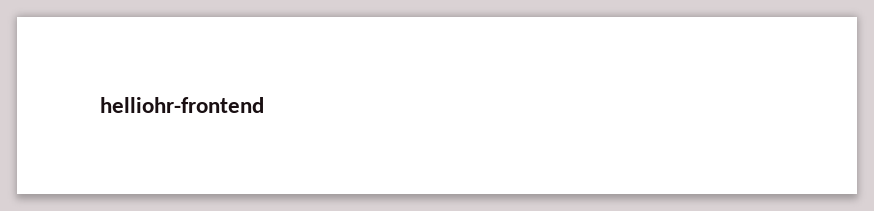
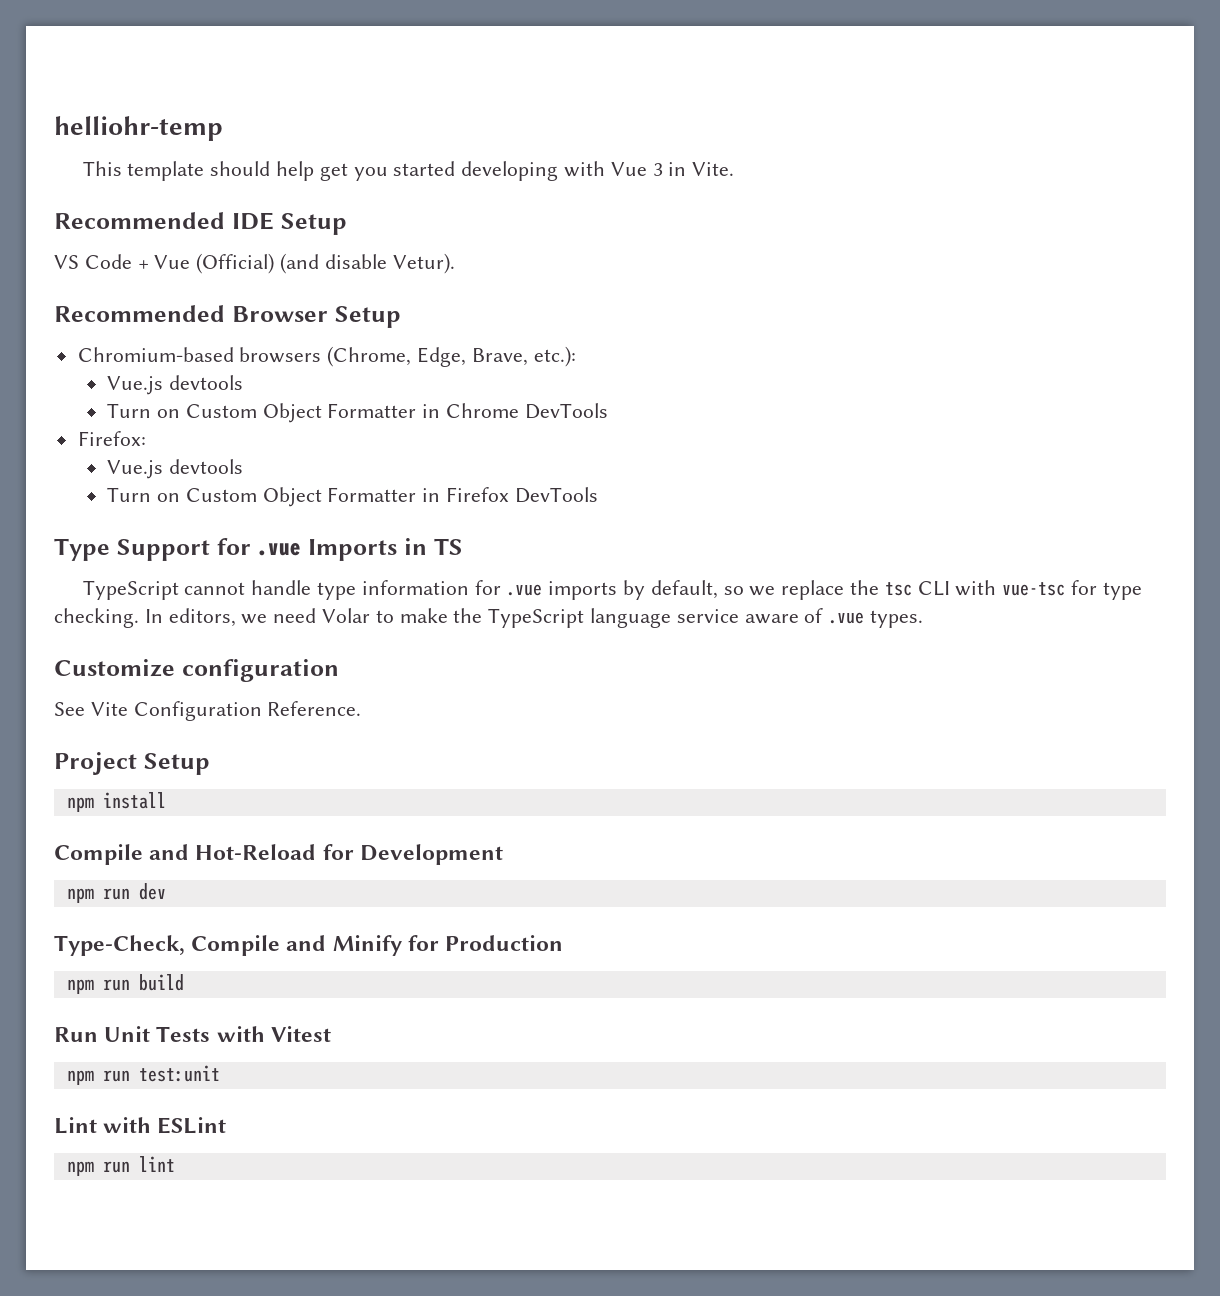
[100,97,264,113] helliohr-frontend -> [54,116,223,141] [82,161,735,181] [54,212,347,235] [54,253,455,274] [54,305,401,328] [77,346,576,367] [107,375,244,395] [107,403,608,423] [77,431,146,446] [107,459,244,479] [107,487,598,507] [54,538,463,561] [82,580,1142,600] [54,608,924,628] [54,659,339,682] [54,701,362,721] [54,752,210,775] [66,792,166,812] [54,844,503,865] [66,883,166,903] [54,935,564,956] [66,974,184,994] [54,1026,331,1042] [66,1065,220,1085] [54,1117,227,1134] [66,1156,175,1176] helliohr-temp // This template should help get you started developing with Vue 3 in Vite. // Recommended IDE Setup // VS Code + Vue (Official) (and disable Vetur). // Recommended Browser Setup // Chromium-based browsers (Chrome, Edge, Brave, etc.): // Vue.js devtools // Turn on Custom Object Formatter in Chrome DevTools // Firefox: // Vue.js devtools // Turn on Custom Object Formatter in Firefox DevTools // Type Support for .vue Imports in TS // TypeScript cannot handle type information for .vue imports by default, so we replace the tsc CLI with vue-tsc for type checking. In editors, we need Volar to make the TypeScript language service aware of .vue types. // Customize configuration // See Vite Configuration Reference. // Project Setup // npm install // Compile and Hot-Reload for Development // npm run dev // Type-Check, Compile and Minify for Production // npm run build // Run Unit Tests with Vitest // npm run test:unit // Lint with ESLint // npm run lint

